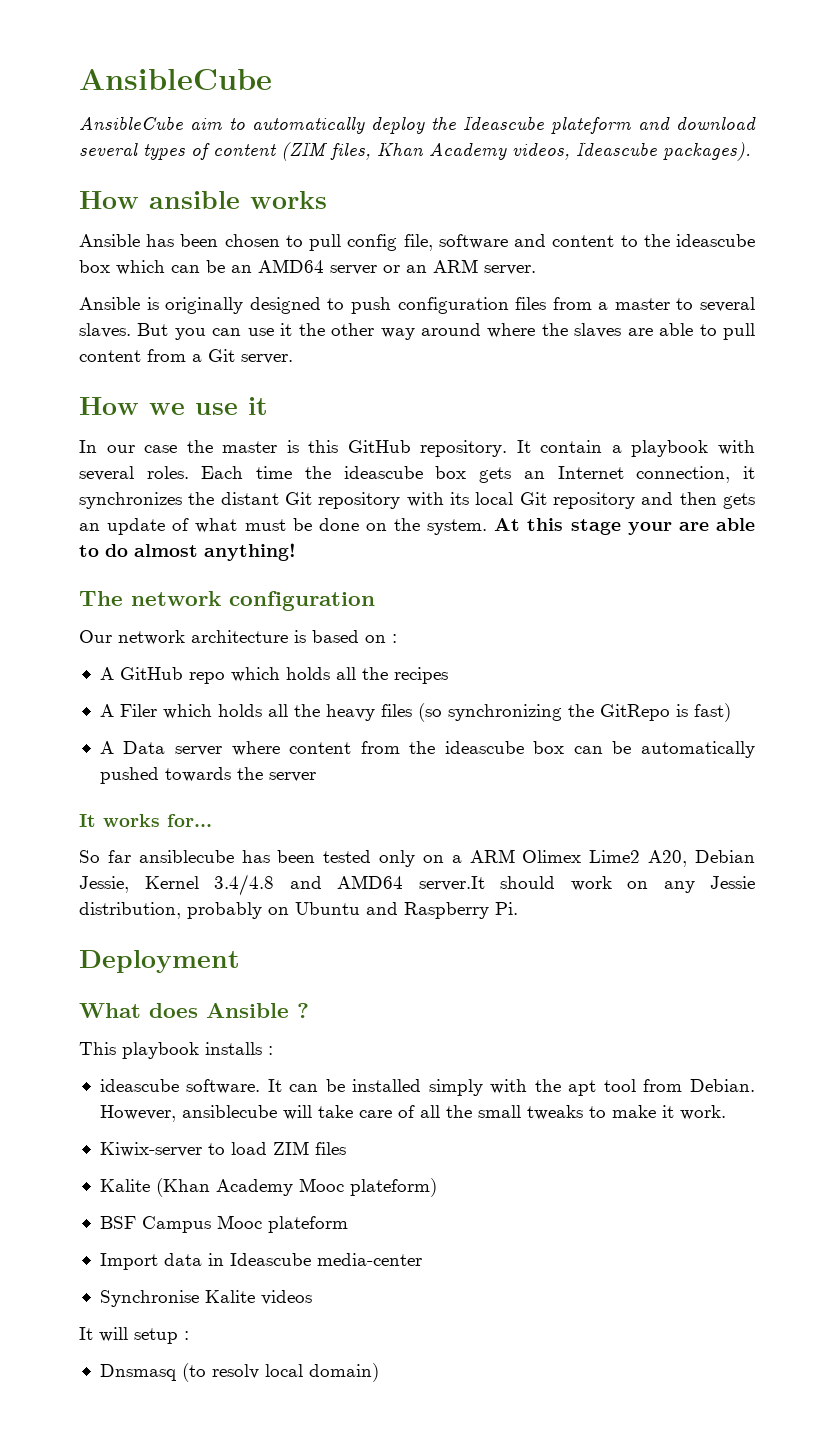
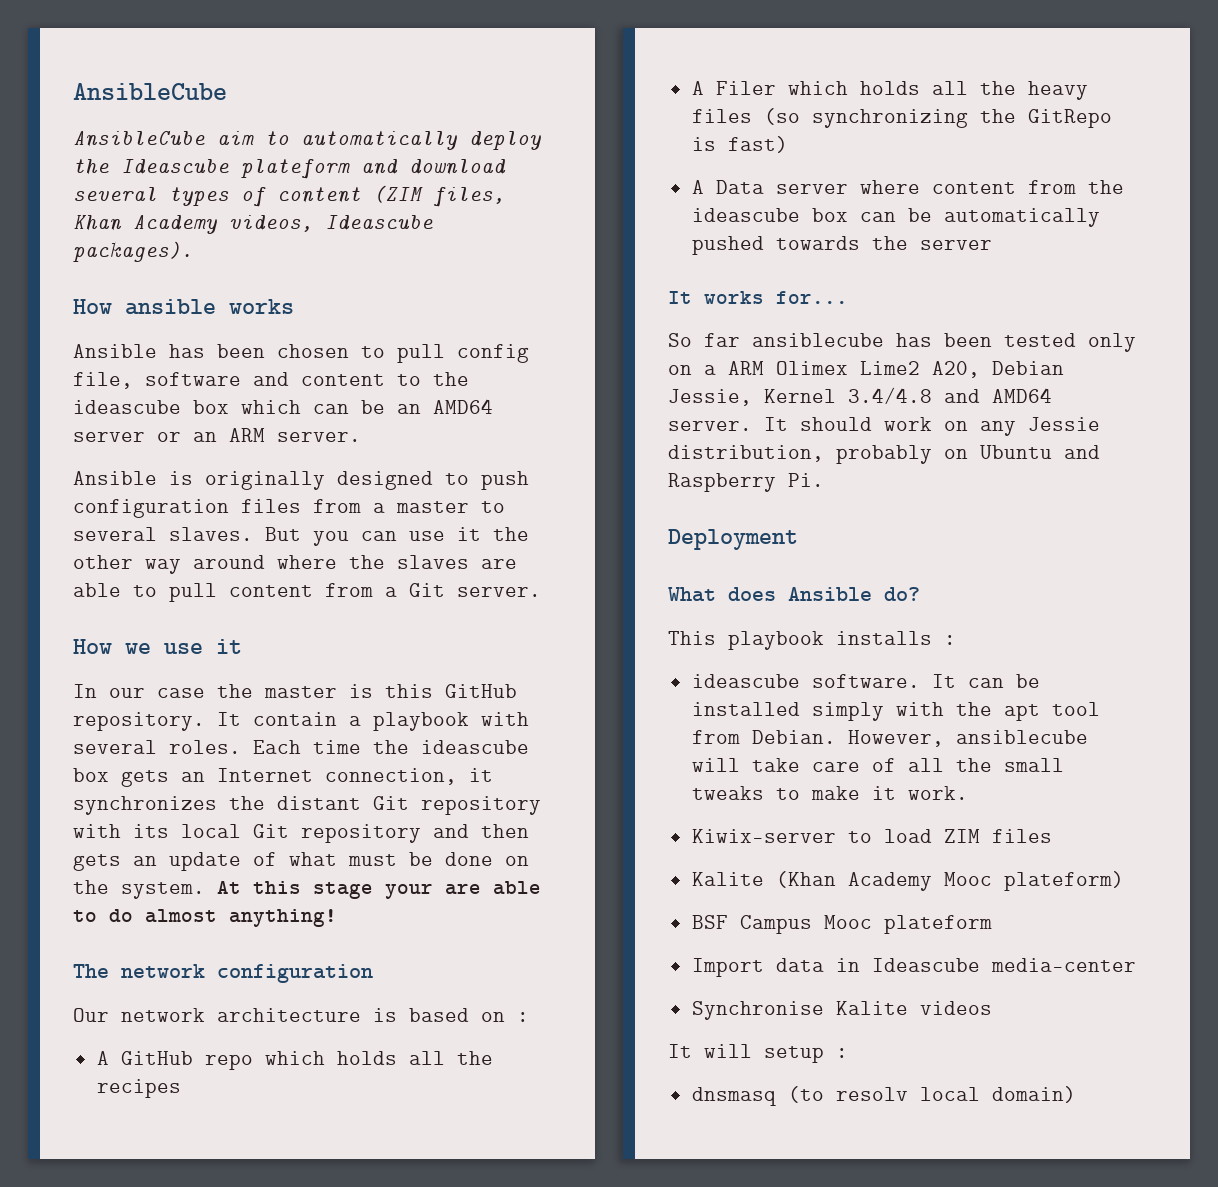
[418,876,485,891] server.It -> [668,417,788,431] server. It
[297,1003,309,1018] ? -> [884,587,920,601] do?
[99,1364,177,1381] Dnsmasq -> [691,1087,776,1106] dnsmasq

